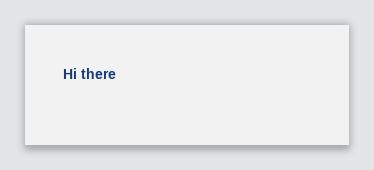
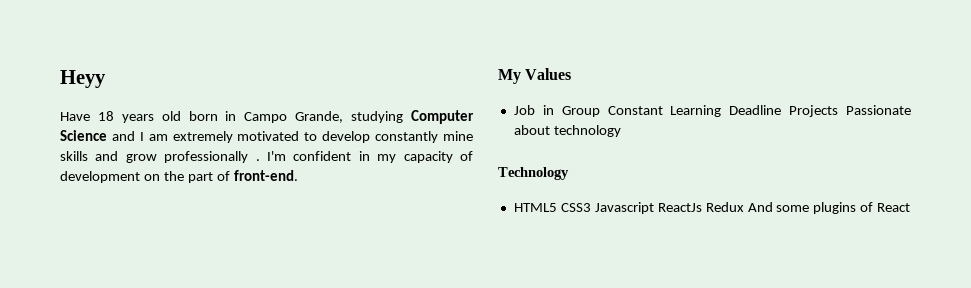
[63,68,116,79] Hi there -> [60,70,106,88] [60,110,474,124] [60,130,474,143] [60,151,473,163] [60,170,298,183] [498,68,572,84] [513,105,911,117] [513,125,621,137] [498,167,569,180] [513,202,911,214] Heyy // Have 18 years old born in Campo Grande, studying Computer Science and I am extremely motivated to develop constantly mine skills and grow professionally . I'm confident in my capacity of development on the part of front-end. // My Values // Job in Group Constant Learning Deadline Projects Passionate about technology // Technology // HTML5 CSS3 Javascript ReactJs Redux And some plugins of React

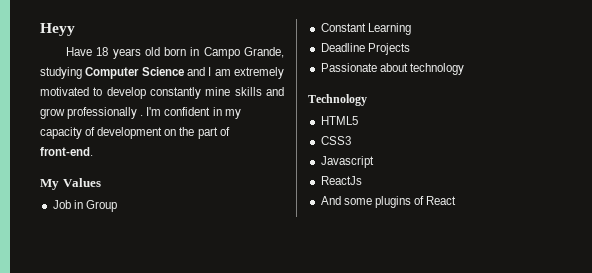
(600, 111) none -> (117, 206) //
(722, 111) none -> (411, 29) //
(839, 111) none -> (410, 49) //
(557, 207) none -> (358, 120) //
(591, 207) none -> (351, 140) //
(654, 208) none -> (374, 162) //
[705,202,744,212] Redux -> (362, 180) //

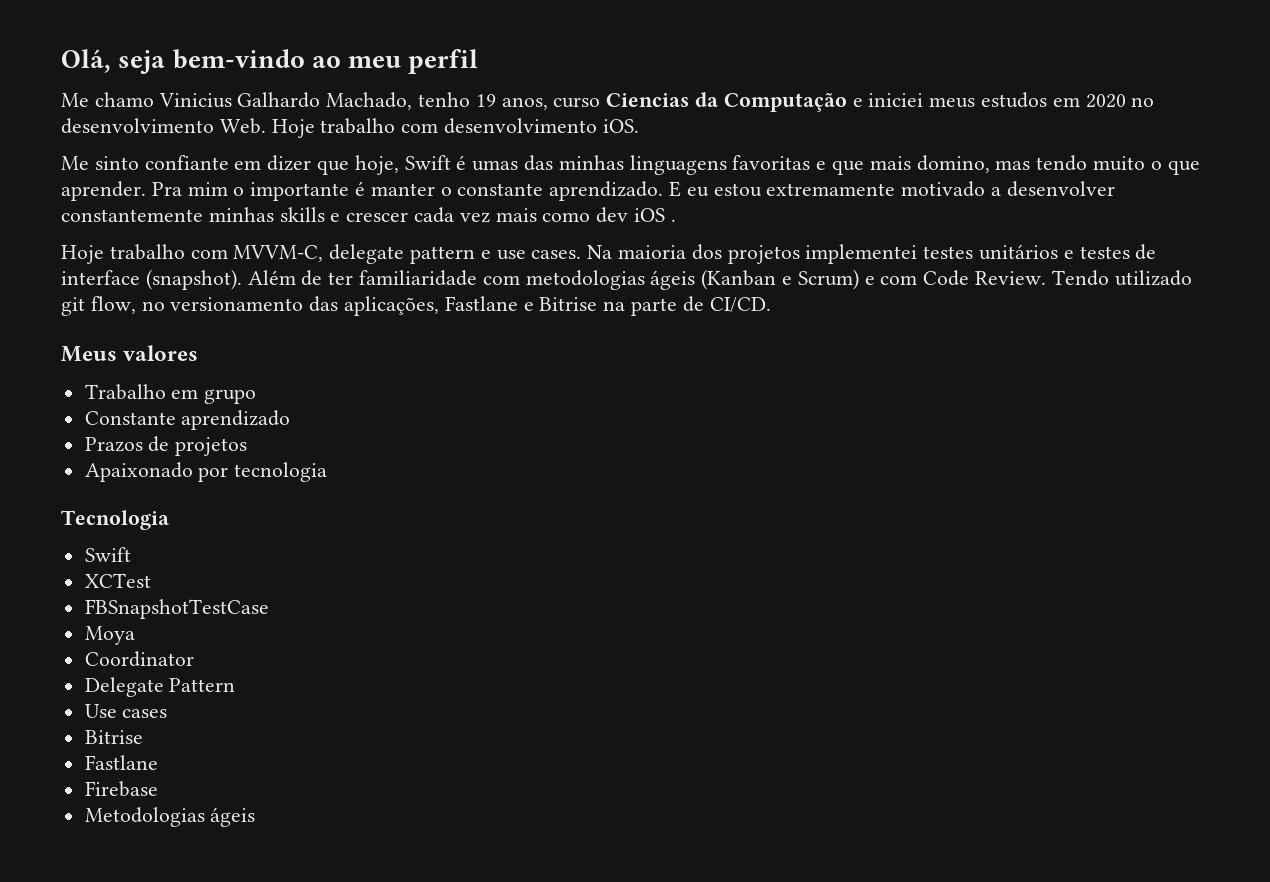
[40,23,75,36] [66,47,284,59] [40,67,284,79] [40,87,284,99] [40,107,241,119] [40,127,230,139] [40,147,93,156] [40,178,101,190] [52,200,117,212] [320,23,411,35] [320,43,410,55] [320,63,464,75] [308,94,367,106] [320,116,358,125] [320,136,351,145] [320,156,374,168] [320,176,362,185] [320,196,457,208] Heyy // Have 18 years old born in Campo Grande, studying Computer Science and I am extremely motivated to develop constantly mine skills and grow professionally . I'm confident in my capacity of development on the part of front-end. // My Values // Job in Group // Constant Learning // Deadline Projects // Passionate about technology // Technology // HTML5 // CSS3 // Javascript // ReactJs // And some plugins of React -> [61,49,479,74] [61,92,1155,112] [61,118,639,138] [61,155,1200,175] [61,181,1115,201] [61,207,676,223] [61,244,1157,264] [61,269,1192,290] [61,296,771,316] [61,345,199,362] [84,384,257,404] [84,410,291,430] [84,436,248,456] [84,462,328,482] [61,510,169,530] [84,547,131,562] [84,573,151,588] [84,599,269,619] [84,626,135,645] [84,651,194,667] [84,677,236,697] [84,704,168,718] [84,730,143,744] [84,755,158,770] [84,781,158,797] [84,807,256,827] Olá, seja bem-vindo ao meu perfil // Me chamo Vinicius Galhardo Machado, tenho 19 anos, curso Ciencias da Computação e iniciei meus estudos em 2020 no desenvolvimento Web. Hoje trabalho com desenvolvimento iOS. // Me sinto confiante em dizer que hoje, Swift é umas das minhas linguagens favoritas e que mais domino, mas tendo muito o que aprender. Pra mim o importante é manter o constante aprendizado. E eu estou extremamente motivado a desenvolver constantemente minhas skills e crescer cada vez mais como dev iOS . // Hoje trabalho com MVVM-C, delegate pattern e use cases. Na maioria dos projetos implementei testes unitários e testes de interface (snapshot). Além de ter familiaridade com metodologias ágeis (Kanban e Scrum) e com Code Review. Tendo utilizado git flow, no versionamento das aplicações, Fastlane e Bitrise na parte de CI/CD. // Meus valores // Trabalho em grupo // Constante aprendizado // Prazos de projetos // Apaixonado por tecnologia // Tecnologia // Swift // XCTest // FBSnapshotTestCase // Moya // Coordinator // Delegate Pattern // Use cases // Bitrise // Fastlane // Firebase // Metodologias ágeis

